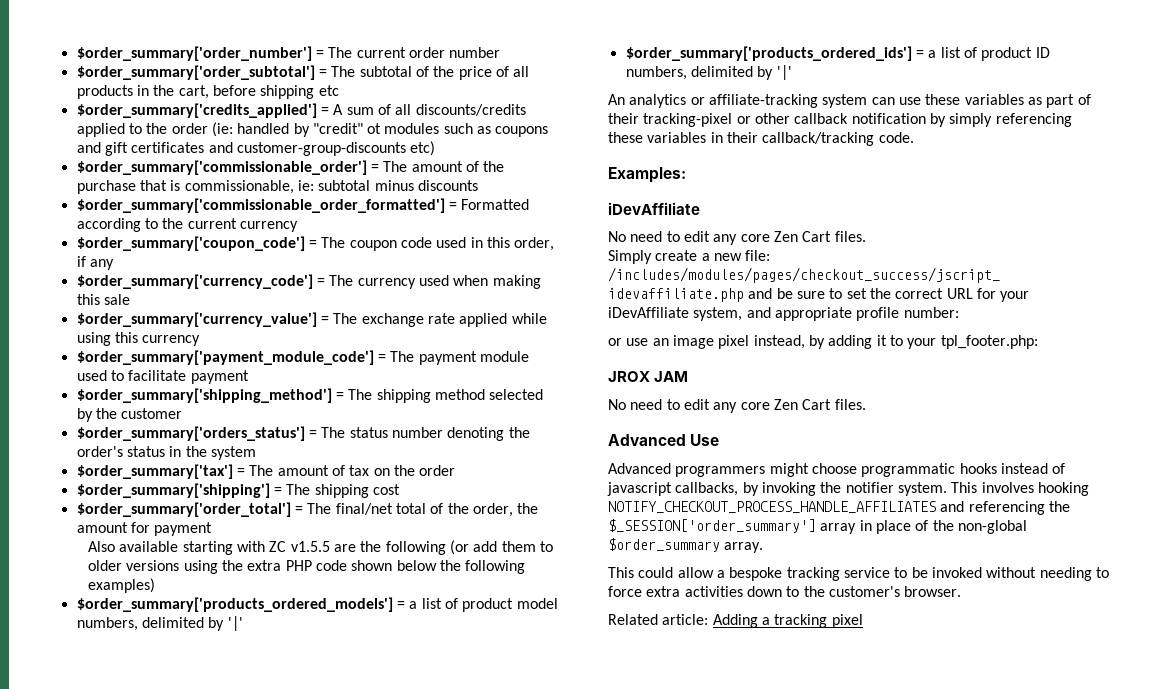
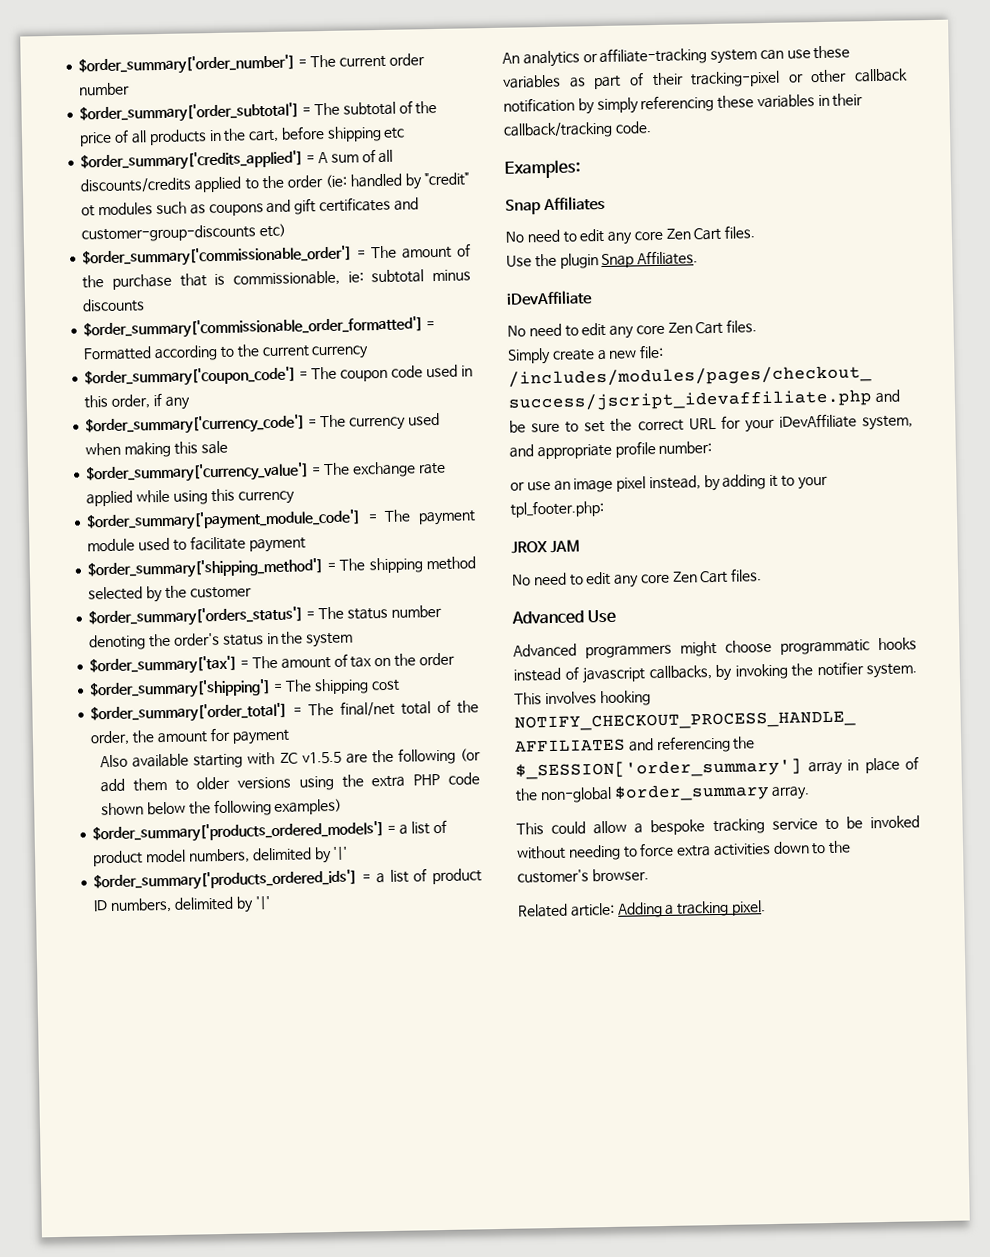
(686, 175) none -> [505,195,605,215] [505,225,756,245] [506,250,699,269] // Snap Affiliates // No need to edit any core Zen Cart files. // Use the plugin Snap Affiliates.
[831,614,863,628] pixel -> [730,900,766,916] pixel.

